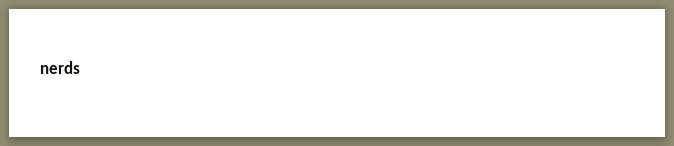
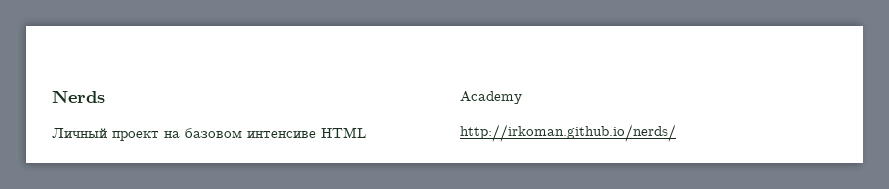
[40,61,80,74] nerds -> [52,90,105,103] [52,127,366,141] [460,91,522,104] [460,124,676,142] Nerds // Личный проект на базовом интенсиве HTML Academy // http://irkoman.github.io/nerds/

